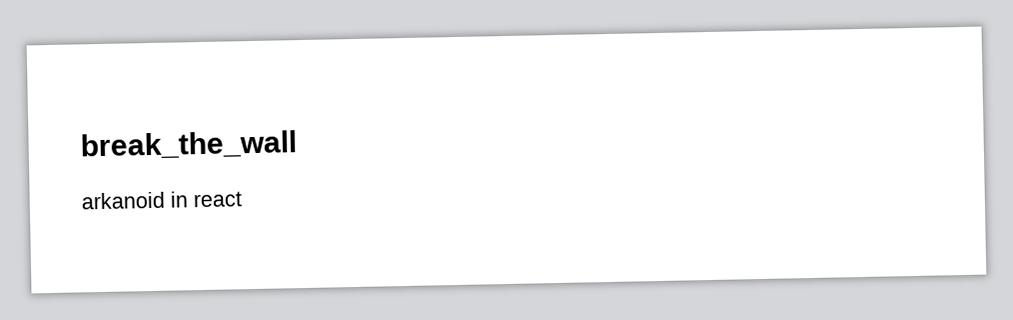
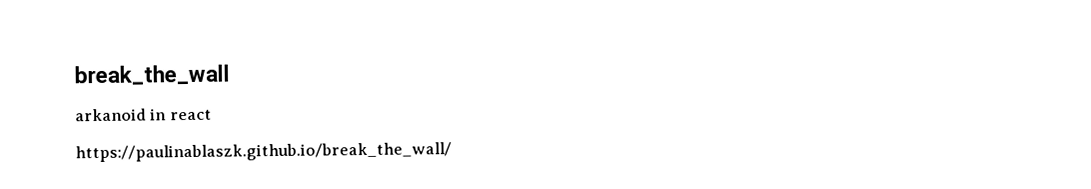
(242, 199) none -> [75,142,452,163] // https://paulinablaszk.github.io/break_the_wall/

